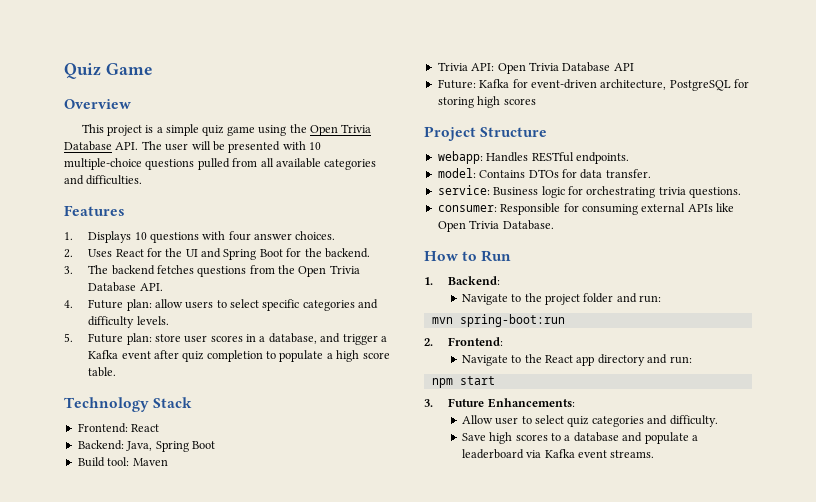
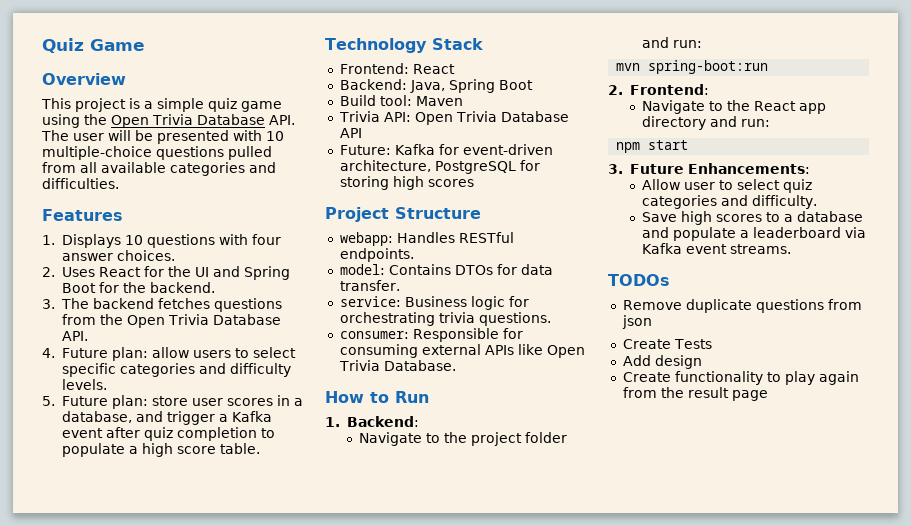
(655, 454) none -> [608,274,670,286] [622,299,862,313] [621,315,652,329] [622,339,712,349] [622,355,702,369] [622,371,859,385] [622,387,768,401] // TODOs // Remove duplicate questions from json // Create Tests // Add design // Create functionality to play again from the result page

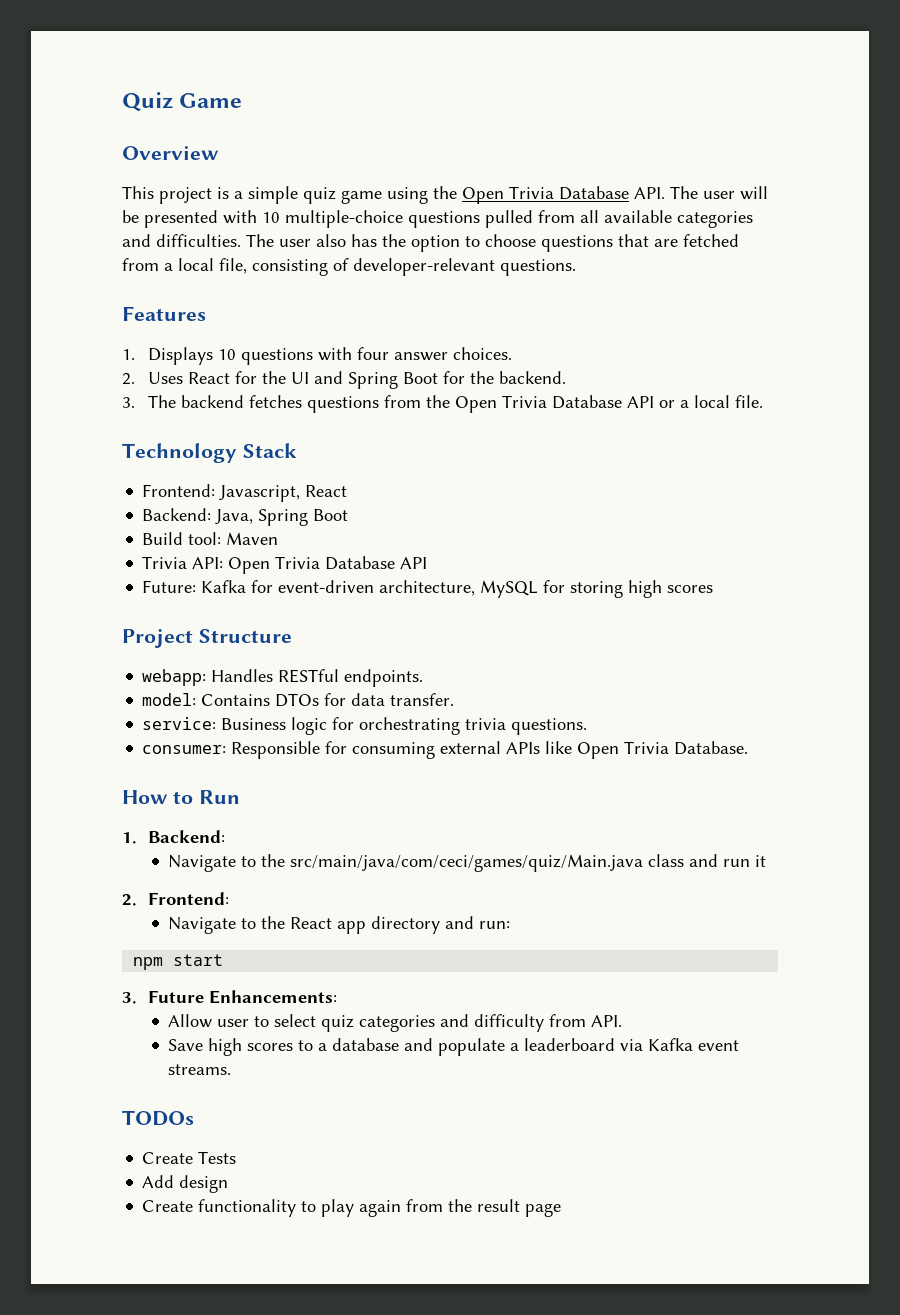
(119, 183) none -> [246,234,739,252] [122,258,576,276] The user also has the option to choose questions that are fetched from a local file, consisting of developer-relevant questions.
[61,331,88,341] [42,347,296,361] [61,363,291,377] [61,379,107,390] [42,395,303,409] [61,411,272,425] [61,427,275,441] [61,443,260,457] API. // 4. Future plan: allow users to select specific categories and difficulty levels. // 5. Future plan: store user scores in a database, and trigger a Kafka event after quiz completion to populate a high score table. -> [626,395,763,408] API or a local file.
(409, 68) none -> [219,485,301,502] Javascript,
[434,161,516,174] PostgreSQL -> [480,580,539,598] MySQL
[470,432,567,446] [641,37,702,48] [616,60,769,74] project folder and run: // mvn spring-boot:run -> [290,854,767,872] src/main/java/com/ceci/games/quiz/Main.java class and run it
[751,195,817,209] difficulty. -> [474,1014,623,1032] difficulty from API.
[622,299,862,313] [621,315,652,329] // Remove duplicate questions from json -> (194, 1118) none

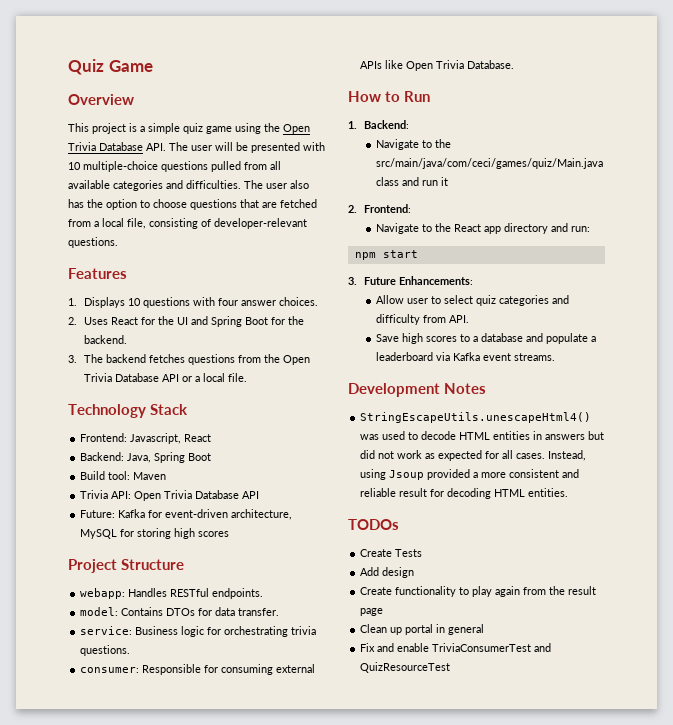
(232, 1069) none -> [348,383,487,397] [360,412,592,423] [360,431,605,440] [360,450,587,461] [360,469,580,480] [360,488,569,499] // Development Notes // StringEscapeUtils.unescapeHtml4() was used to decode HTML entities in answers but did not work as expected for all cases. Instead, using Jsoup provided a more consistent and reliable result for decoding HTML entities.
(562, 1210) none -> [360,624,485,635] [360,643,552,652] [360,662,451,673] // Clean up portal in general // Fix and enable TriviaConsumerTest and QuizResourceTest

